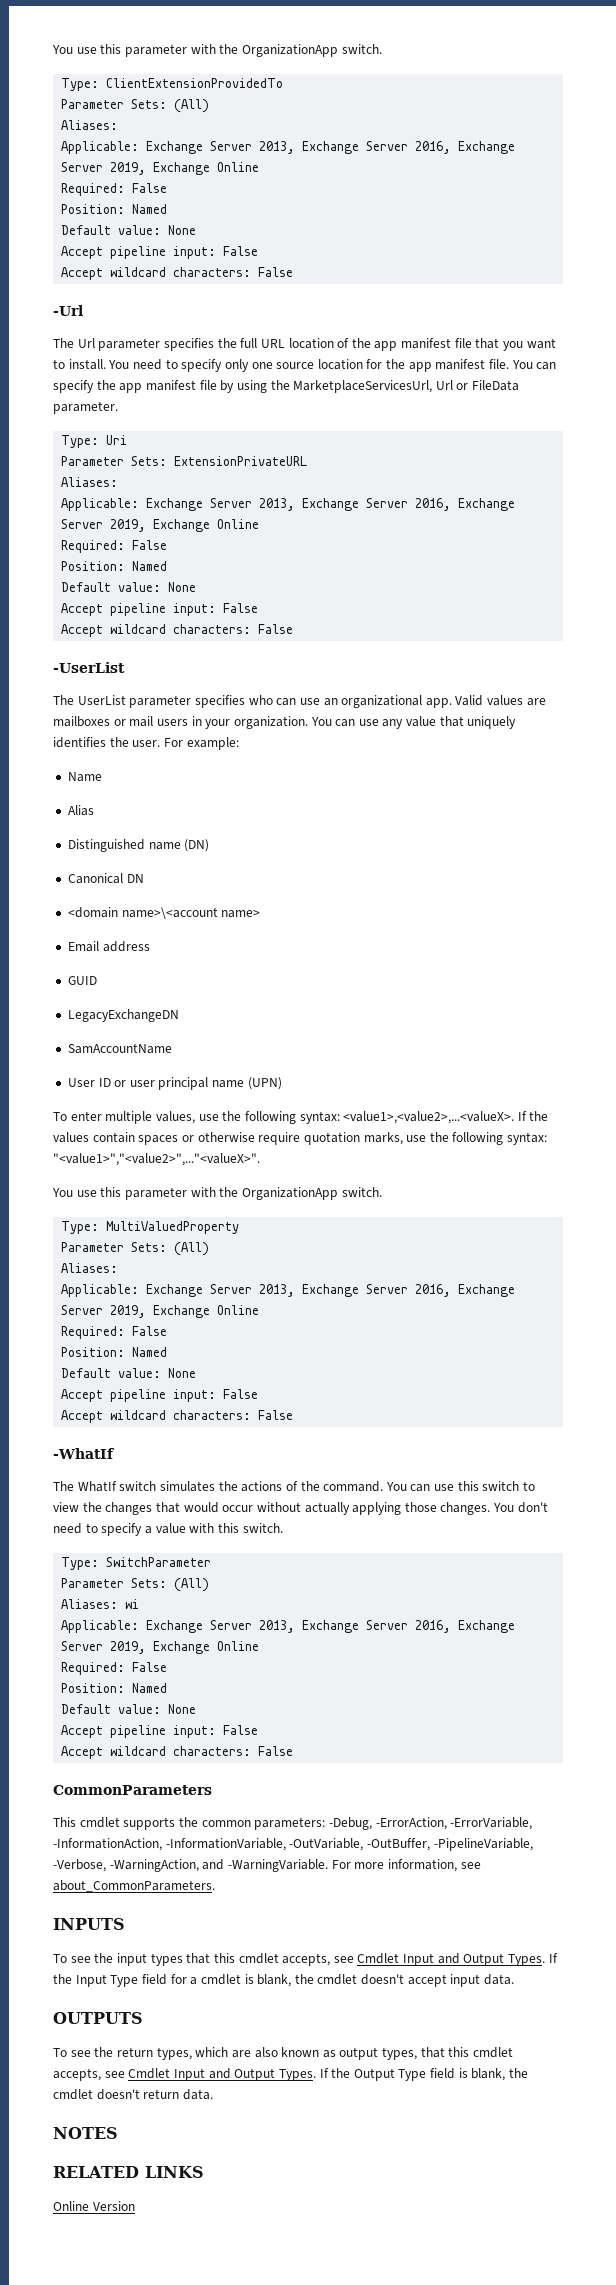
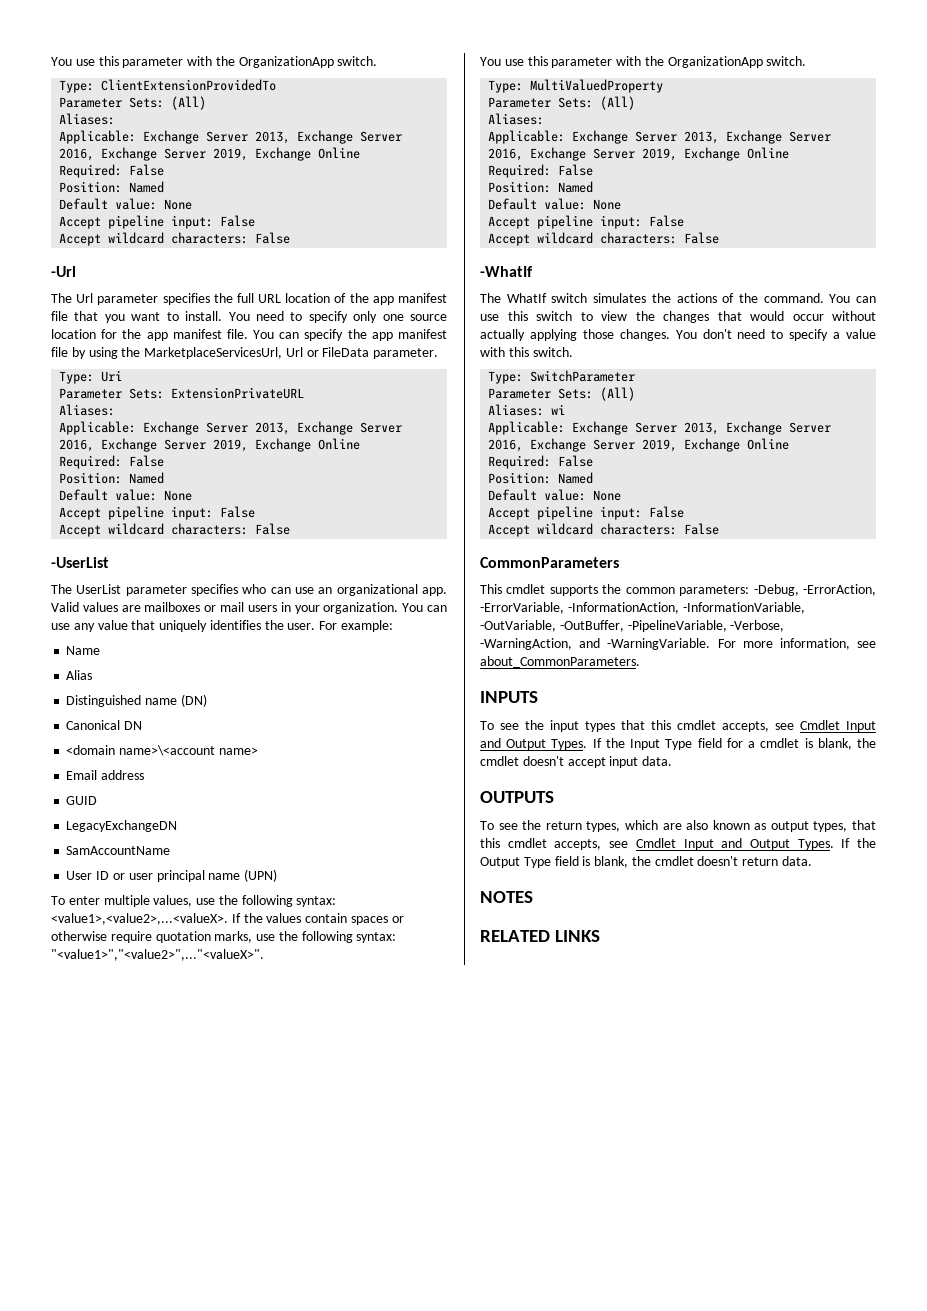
[53,2201,135,2211] // Online Version -> (601, 936) none

